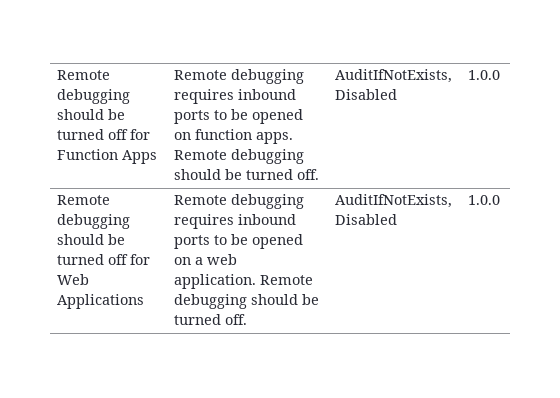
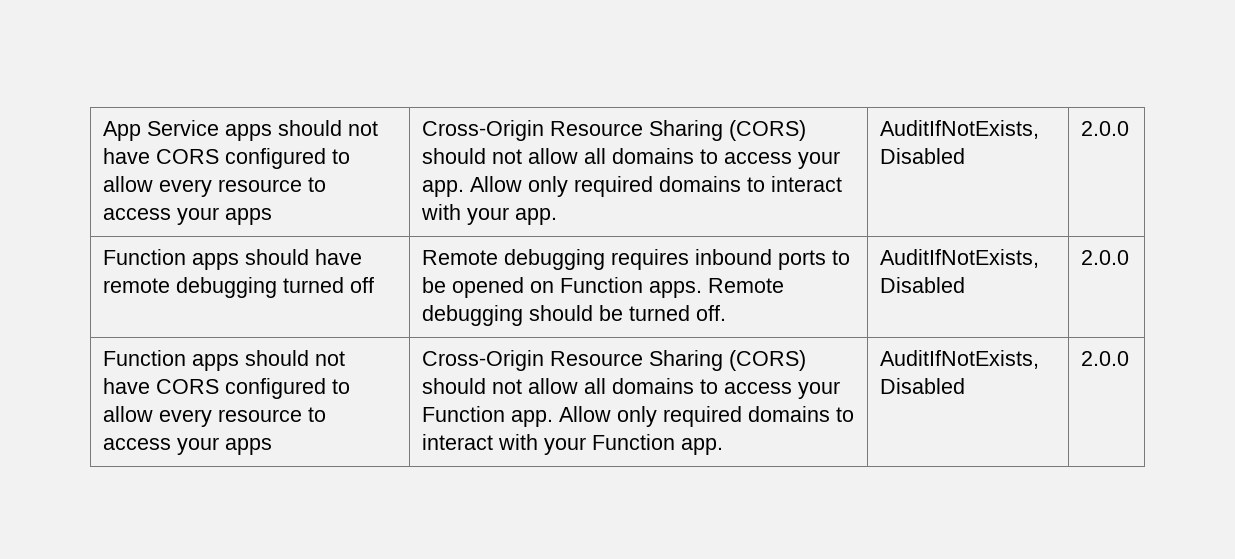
[57,70,111,80] [57,89,131,104] [57,109,126,120] [57,129,151,140] [57,149,158,164] [174,69,305,84] [174,89,297,104] [174,109,304,124] [174,129,253,140] Remote debugging should be turned off for Function Apps | Remote debugging requires inbound ports to be opened on function -> [103,120,379,141] [103,148,351,169] [103,176,327,197] [103,207,273,225] [422,120,807,141] [422,148,841,169] [422,176,843,197] [421,204,558,225] [880,120,1040,139] [880,148,966,164] [1081,121,1130,136] [103,249,363,270] [103,277,375,298] [422,249,851,270] [422,277,644,298] App Service apps should not have CORS configured to allow every resource to access your apps | Cross-Origin Resource Sharing (CORS) should not allow all domains to access your app. Allow only required domains to interact with your app. | AuditIfNotExists, Disabled | 2.0.0 // Function apps should have remote debugging turned off | Remote debugging requires inbound ports to be opened on Function
[468,70,501,80] [57,195,111,205] [57,214,131,229] [57,234,126,245] [57,254,151,265] [57,274,90,285] [57,294,145,309] [174,194,305,209] [174,214,297,229] [174,234,304,249] [174,254,238,265] [174,274,314,289] [174,294,320,309] [174,314,248,325] [335,194,453,208] [335,214,398,225] [468,195,501,205] 1.0.0 // Remote debugging should be turned off for Web Applications | Remote debugging requires inbound ports to be opened on a web application. Remote debugging should be turned off. | AuditIfNotExists, Disabled | 1.0.0 -> [1081,250,1130,265] [103,350,346,371] [103,378,351,399] [103,406,327,427] [103,437,273,455] [422,350,807,371] [422,378,841,399] [422,406,855,427] [422,434,724,455] [880,350,1040,369] [880,378,966,394] [1081,351,1130,366] 2.0.0 // Function apps should not have CORS configured to allow every resource to access your apps | Cross-Origin Resource Sharing (CORS) should not allow all domains to access your Function app. Allow only required domains to interact with your Function app. | AuditIfNotExists, Disabled | 2.0.0

